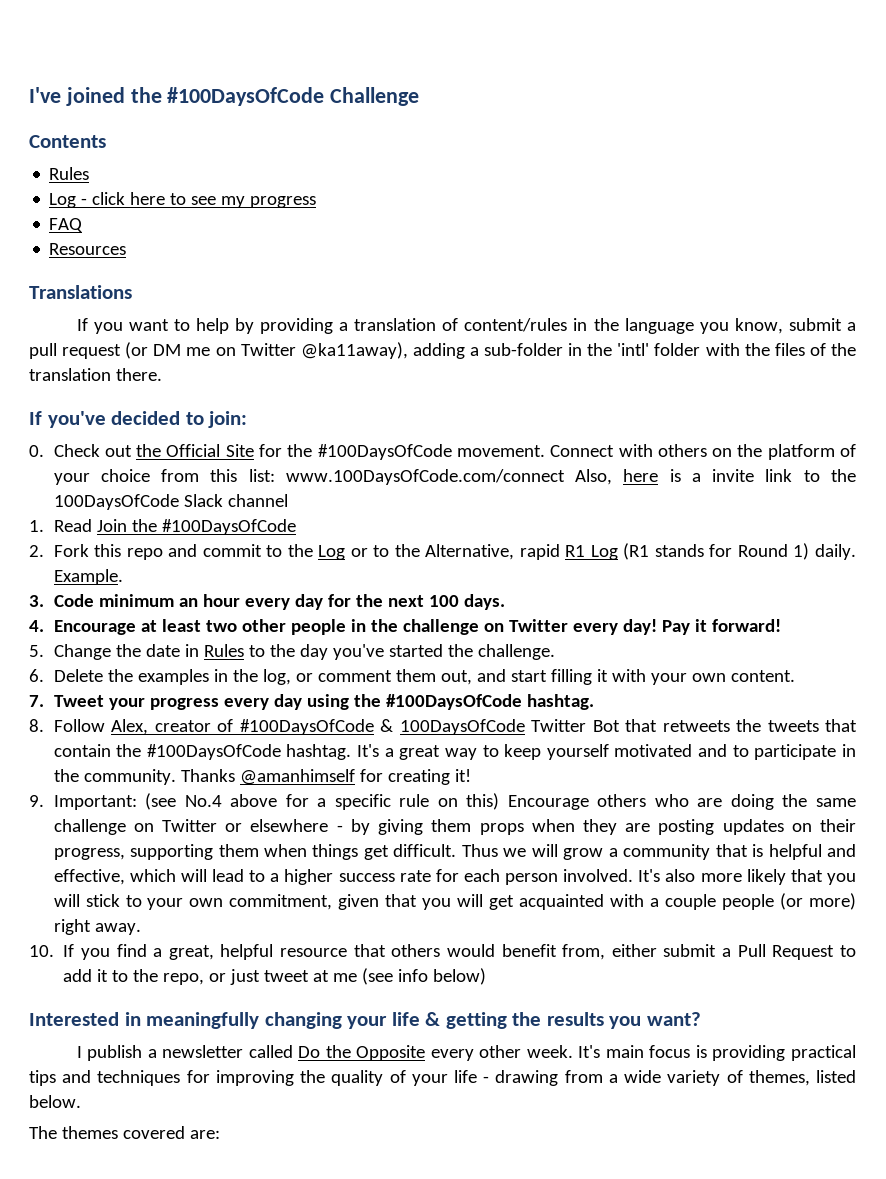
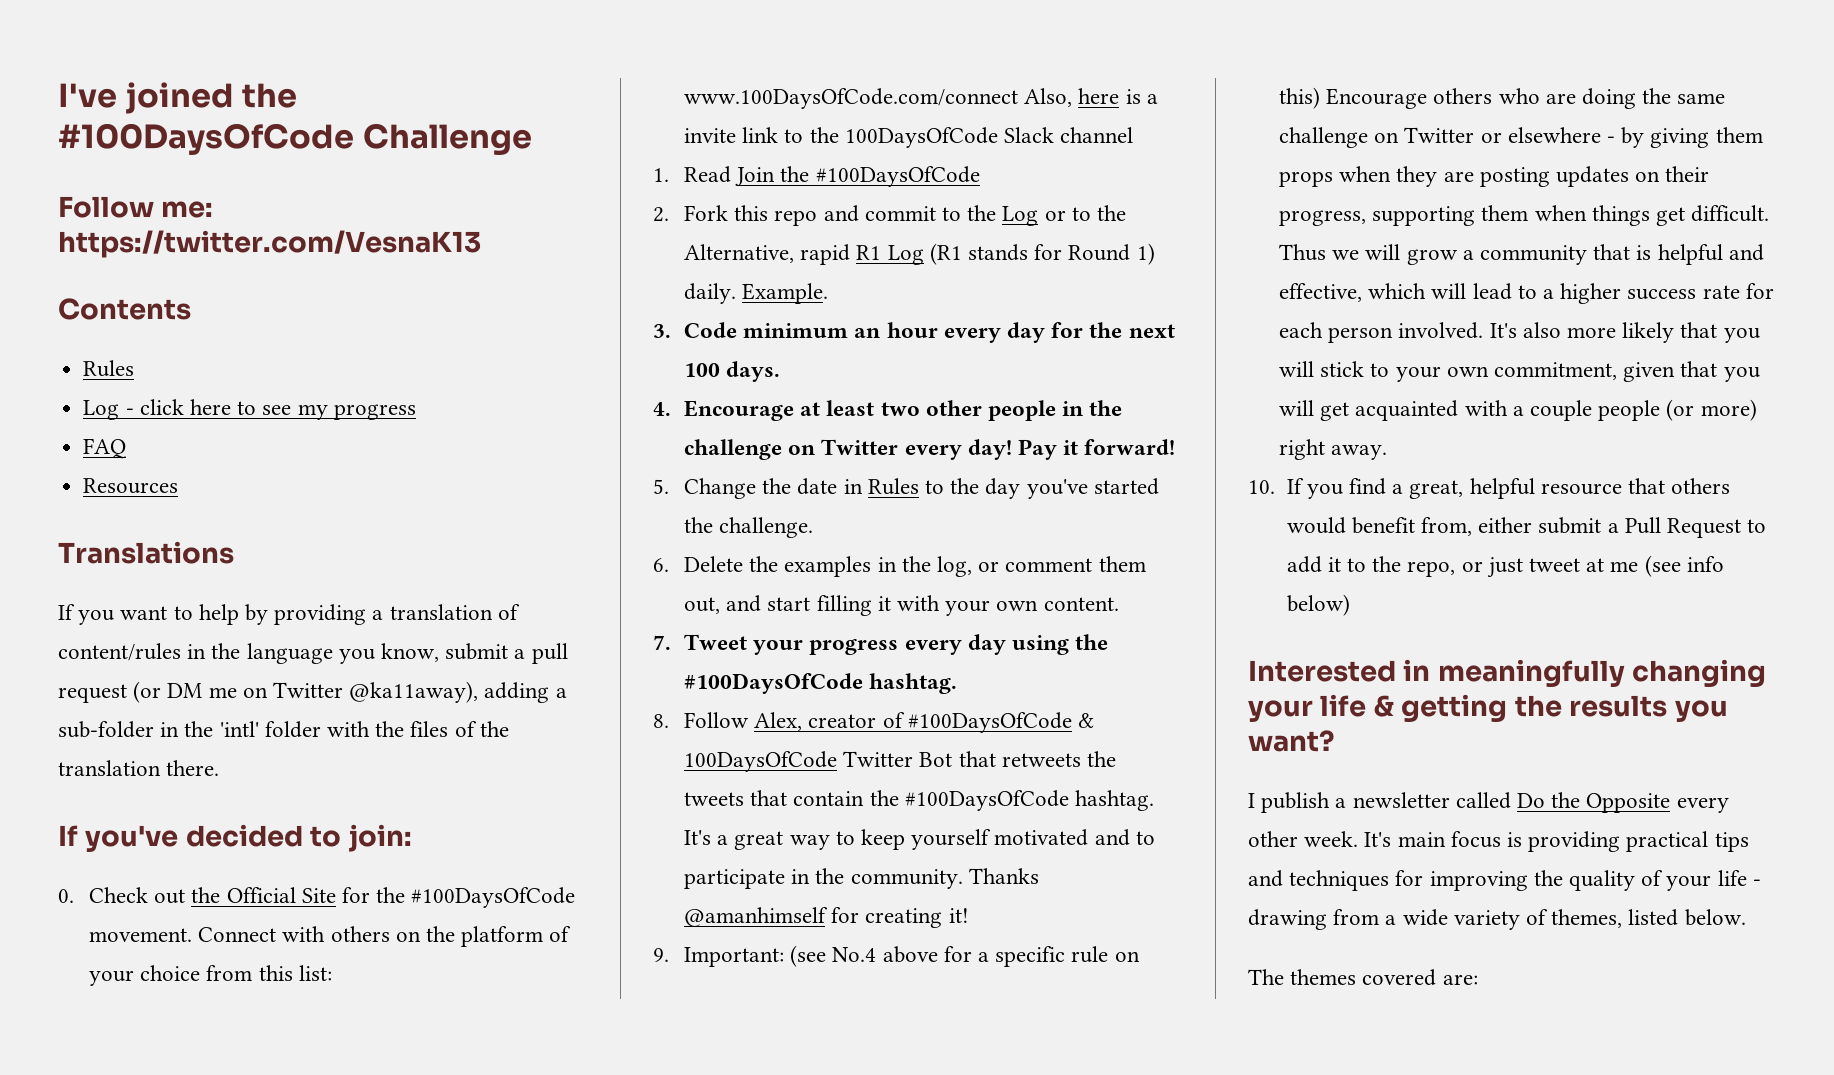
(420, 96) none -> [58,196,214,218] [58,230,481,258] // Follow me: https://twitter.com/VesnaK13

